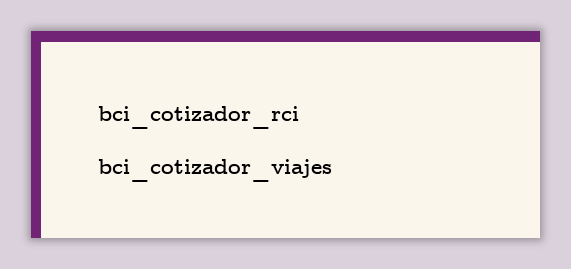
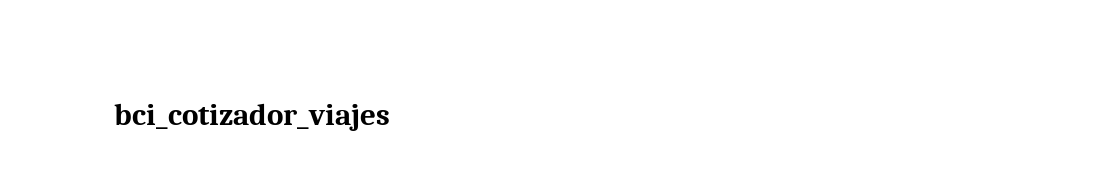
[98,106,299,129] bci_cotizador_rci // -> (114, 117) none

